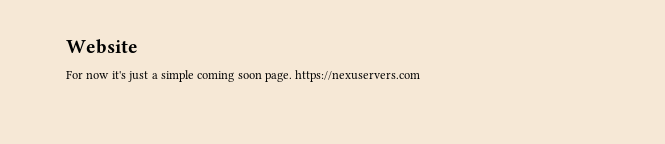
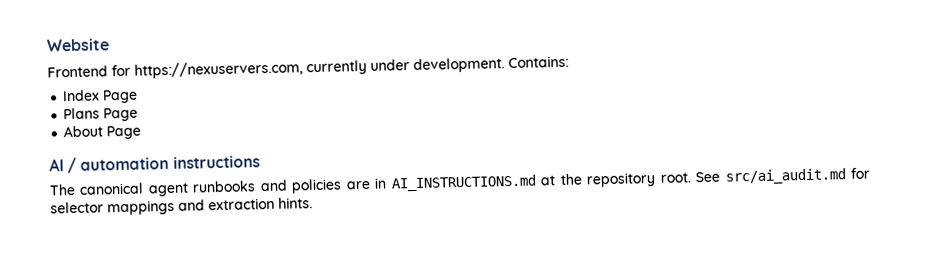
[66,70,421,82] For now it's just a simple coming soon page. https://nexuservers.com -> [47,55,569,79] [62,89,139,104] [63,107,139,122] [63,125,142,140] [49,155,260,174] [49,167,870,197] [50,197,313,216] Frontend for https://nexuservers.com, currently under development. Contains: // Index Page // Plans Page // About Page // AI / automation instructions // The canonical agent runbooks and policies are in AI_INSTRUCTIONS.md at the repository root. See src/ai_audit.md for selector mappings and extraction hints.

